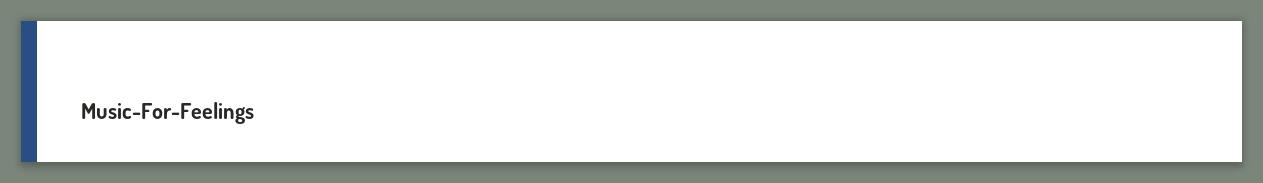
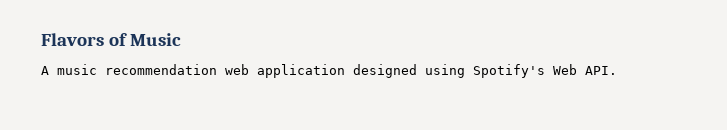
[81,102,254,124] Music-For-Feelings -> [41,33,182,46] [41,64,617,78] Flavors of Music // A music recommendation web application designed using Spotify's Web API.

